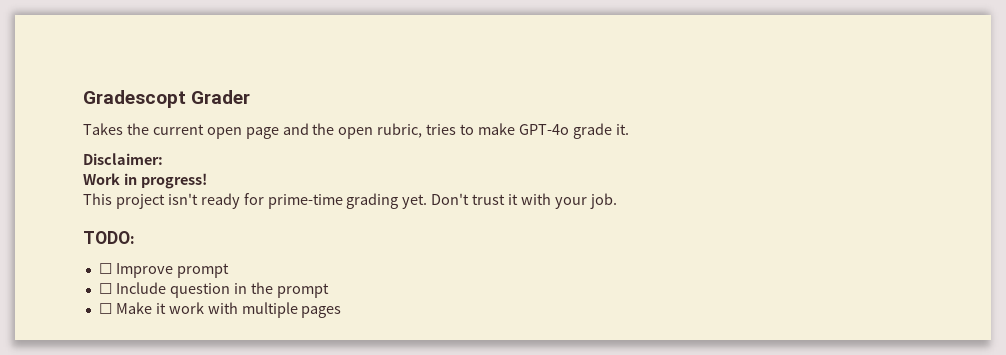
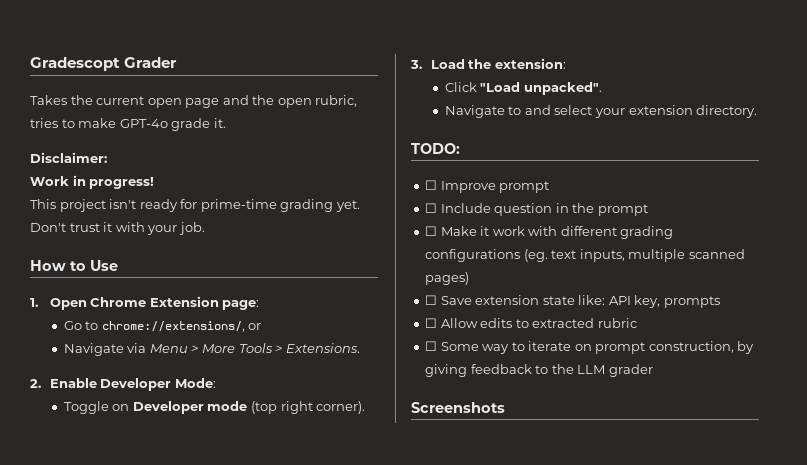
(617, 201) none -> [30,260,118,271] [30,296,260,310] [63,321,262,332] [63,343,360,356] [30,378,216,391] [63,401,366,414] [410,58,566,69] [444,82,602,95] [444,105,758,118] // How to Use // 1. Open Chrome Extension page: // Go to chrome://extensions/, or // Navigate via Menu > More Tools > Extensions. // 2. Enable Developer Mode: // Toggle on Developer mode (top right corner). // 3. Load the extension: // Click "Load unpacked". // Navigate to and select your extension directory.
[241,302,342,318] multiple pages -> [560,226,674,239] [425,249,745,262] [425,272,470,285] [425,295,720,308] [425,318,637,328] [425,341,755,354] [425,364,653,377] [411,402,505,413] different grading configurations (eg. text inputs, multiple scanned pages) // ☐ Save extension state like: API key, prompts // ☐ Allow edits to extracted rubric // ☐ Some way to iterate on prompt construction, by giving feedback to the LLM grader // Screenshots

